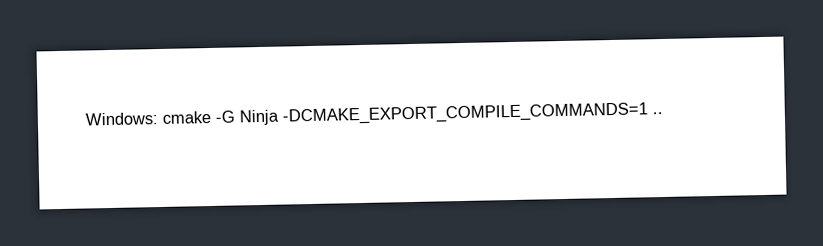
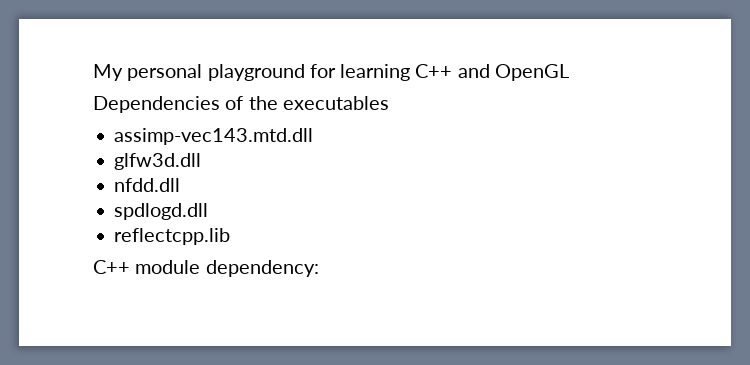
[85,102,663,126] Windows: cmake -G Ninja -DCMAKE_EXPORT_COMPILE_COMMANDS=1 .. -> [93,64,569,81] [93,96,389,113] [114,128,314,145] [114,153,202,170] [114,178,181,192] [114,203,209,220] [114,228,231,245] [93,260,319,277] My personal playground for learning C++ and OpenGL // Dependencies of the executables // assimp-vec143.mtd.dll // glfw3d.dll // nfdd.dll // spdlogd.dll // reflectcpp.lib // C++ module dependency:

